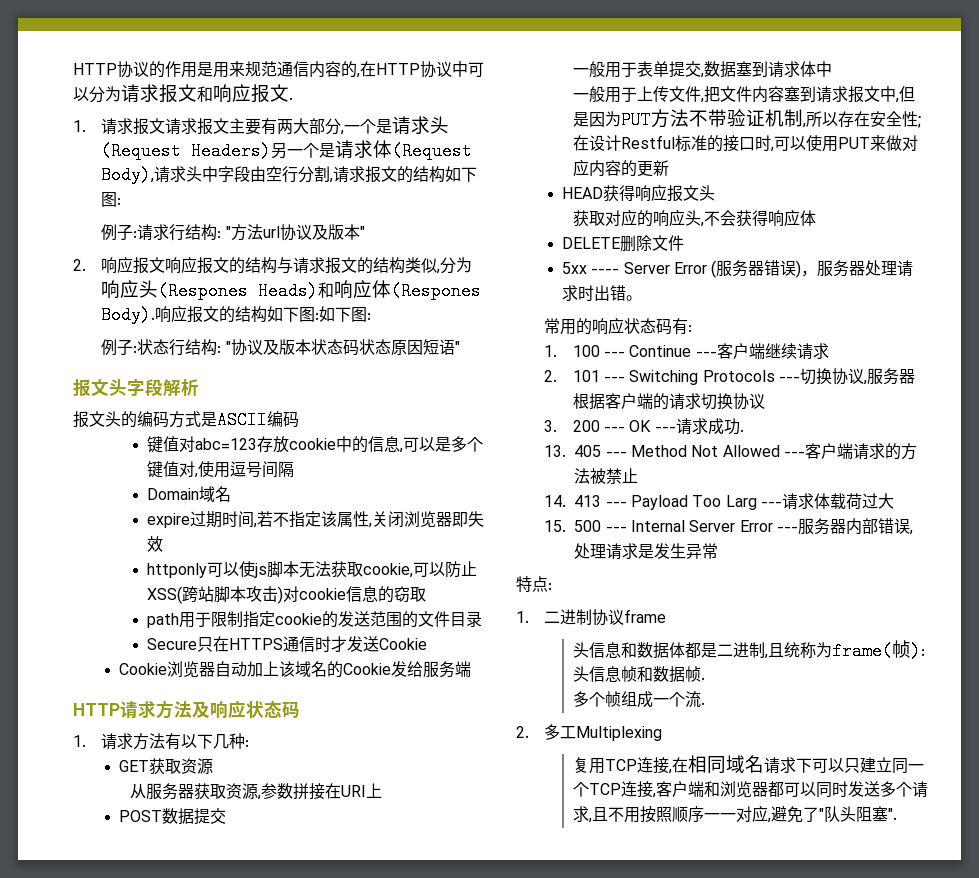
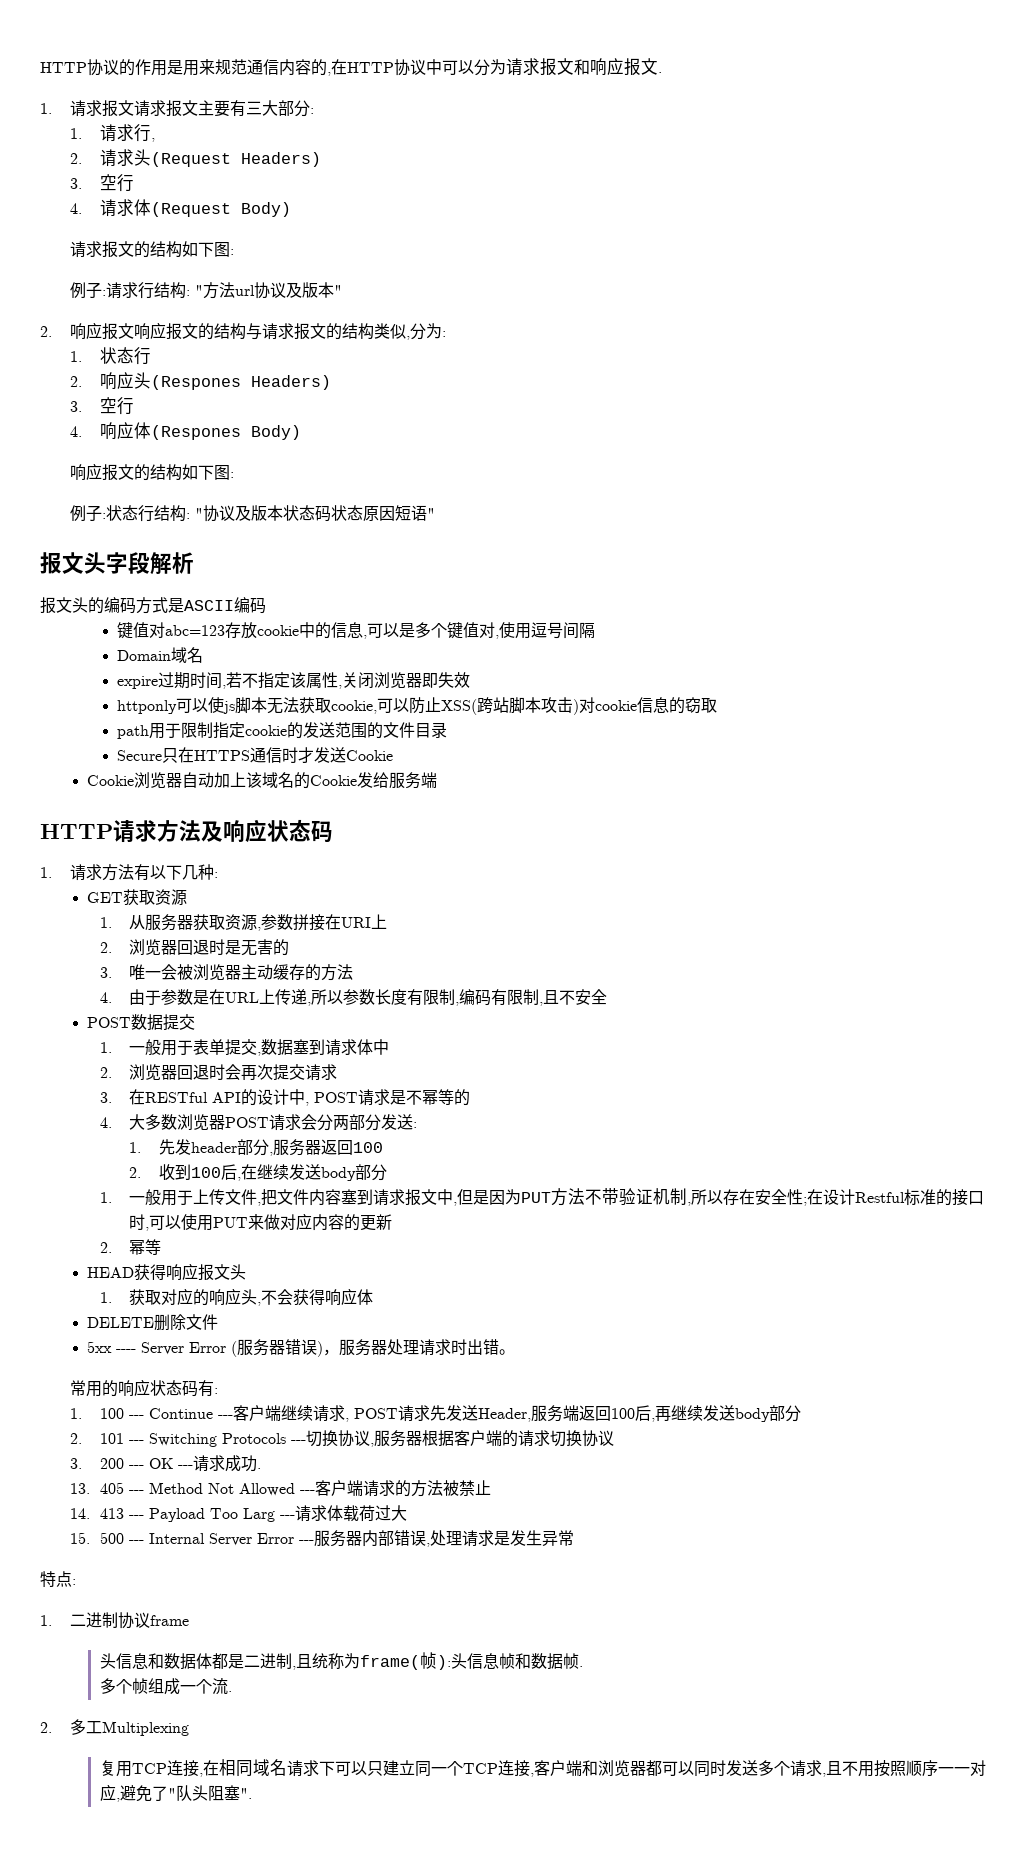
[277,118,393,135] 两大部分,一个是 -> [245,100,314,117] [69,124,155,142] [69,153,82,164] 三大部分: // 1.请求行, // 2.
[271,140,473,160] [101,166,334,184] 另一个是请求体(Request Body),请求头中字段由空行分割, -> [69,174,134,192] [69,199,291,217] // 3.空行 // 4.请求体(Request Body) //
[101,280,335,300] 响应头(Respones Heads)和 -> [441,331,446,337] [69,347,151,365] [69,372,331,390] [69,397,134,415] [69,426,82,437] : // 1.状态行 // 2.响应头(Respones Headers) // 3.空行 // 4.
[101,306,156,324] Body). -> [250,425,301,440] Body) //
[319,306,372,322] 如下图: -> (234, 475) none
(214, 766) none -> [99,917,112,928] 1.
(382, 790) none -> [99,939,290,956] [99,964,354,981] [99,989,608,1006] // 2.浏览器回退时是无害的 // 3.唯一会被浏览器主动缓存的方法 // 4.由于参数是在URL上传递,所以参数长度有限制,编码有限制,且不安全
(227, 816) none -> [99,1042,112,1053] 1.
(832, 69) none -> [99,1064,338,1081] [99,1089,471,1106] [99,1114,418,1131] [129,1139,384,1156] [129,1164,388,1181] [99,1192,112,1203] 2.浏览器回退时会再次提交请求 // 3.在RESTful API的设计中, POST请求是不幂等的 // 4.大多数浏览器POST请求会分两部分发送: // 1.先发header部分,服务器返回100 // 2.收到100后,在继续发送body部分 // 1.
(669, 168) none -> [99,1239,162,1255] // 2.幂等
(716, 193) none -> [99,1292,112,1303] 1.
(829, 351) none -> [344,1405,801,1422] , POST请求先发送Header,服务端返回100后,再继续发送body部分

